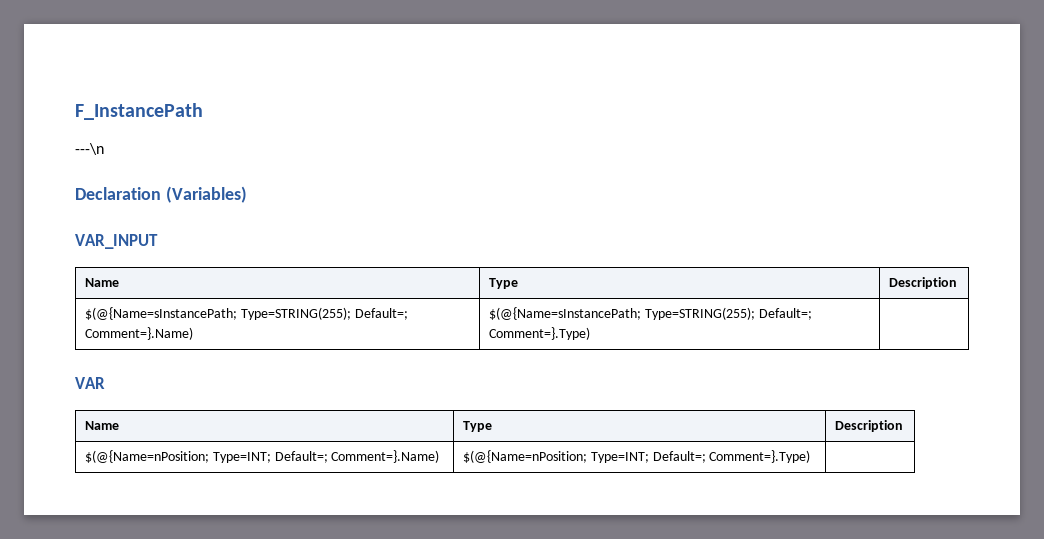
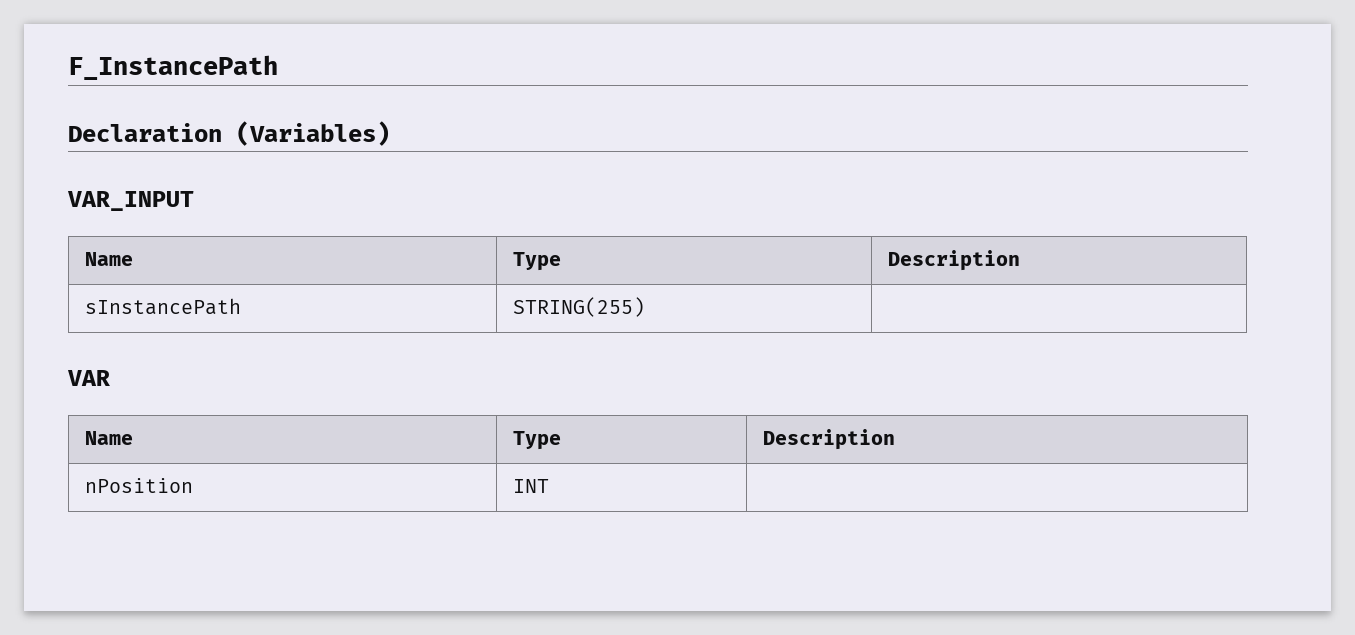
[75,143,104,155] // ---\n -> (278, 67) none
[84,307,408,320] [84,327,193,340] [488,307,812,320] [488,327,590,340] [75,377,105,389] [84,421,119,430] [462,421,492,432] [834,420,903,432] [84,450,440,463] [462,450,811,463] $(@{Name=sInstancePath; Type=STRING(255); Default=; Comment=}.Name) | $(@{Name=sInstancePath; Type=STRING(255); Default=; Comment=}.Type) | // VAR // Name | Type | Description // $(@{Name=nPosition; Type=INT; Default=; Comment=}.Name) | $(@{Name=nPosition; Type=INT; Default=; Comment=}.Type) -> [85,298,242,315] [513,297,646,317] [67,370,110,386] [85,431,134,445] [513,431,562,450] [763,429,896,450] [85,478,194,493] [513,479,550,493] sInstancePath | STRING(255) | // VAR // Name | Type | Description // nPosition | INT

